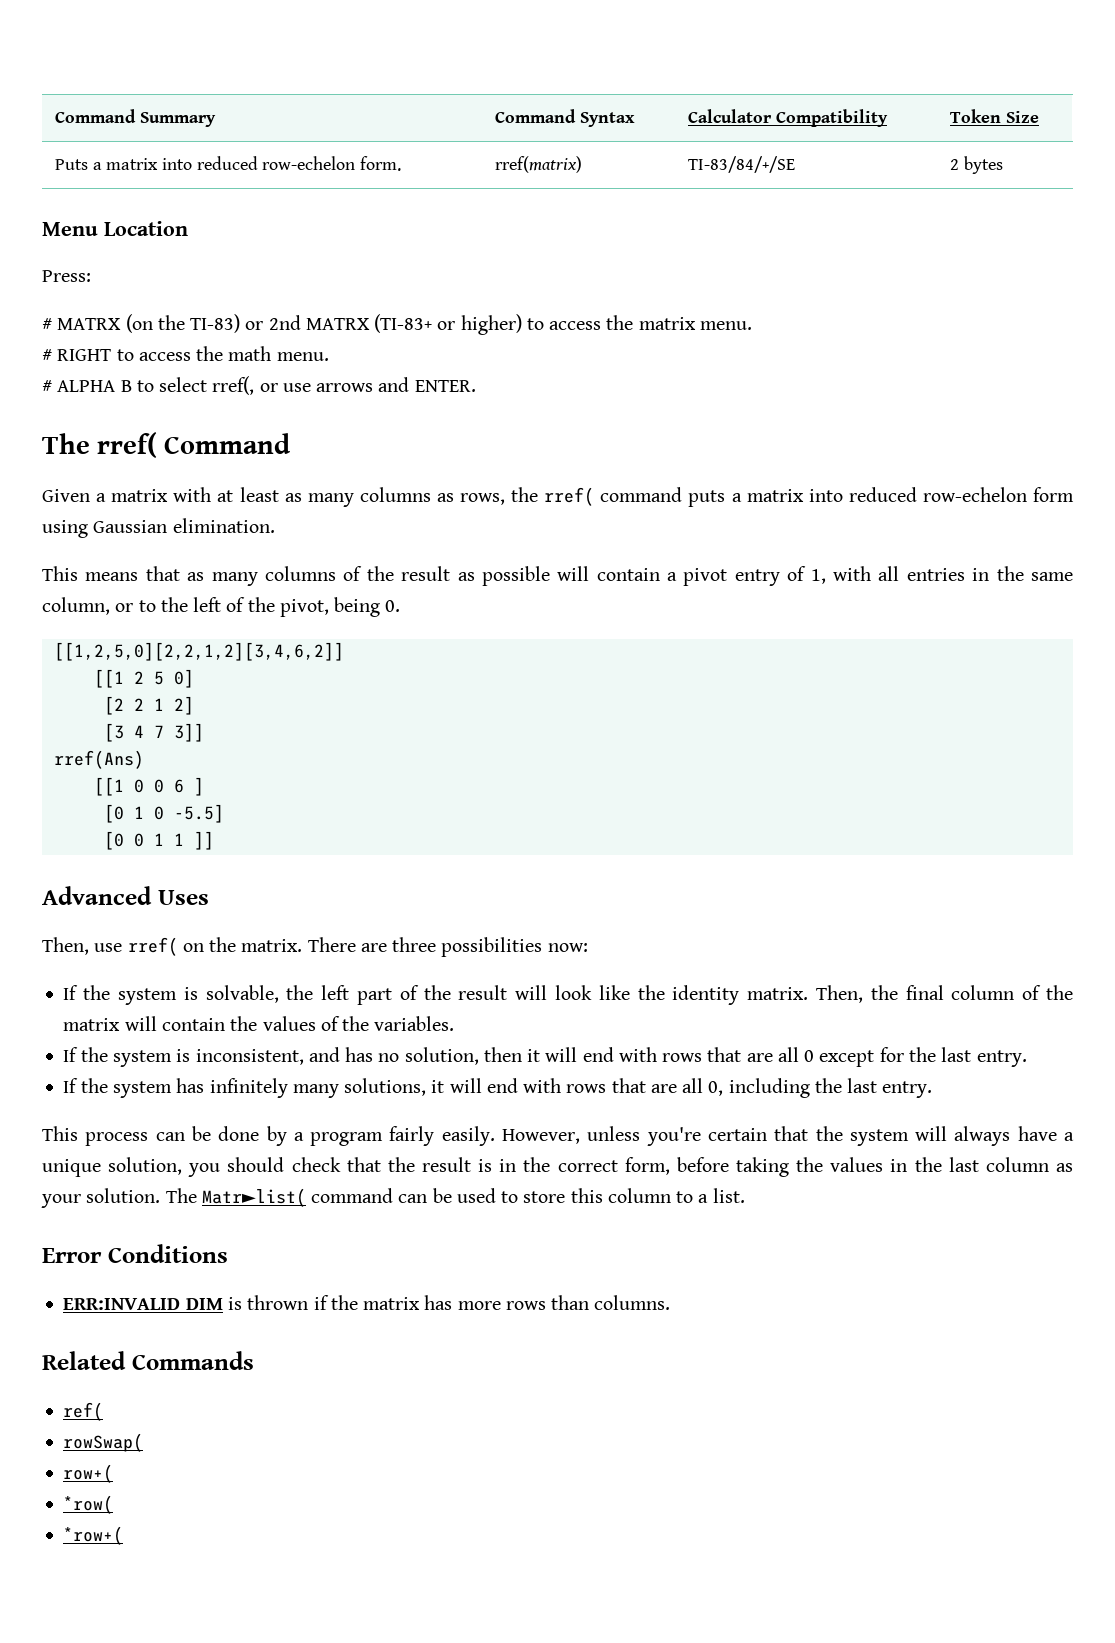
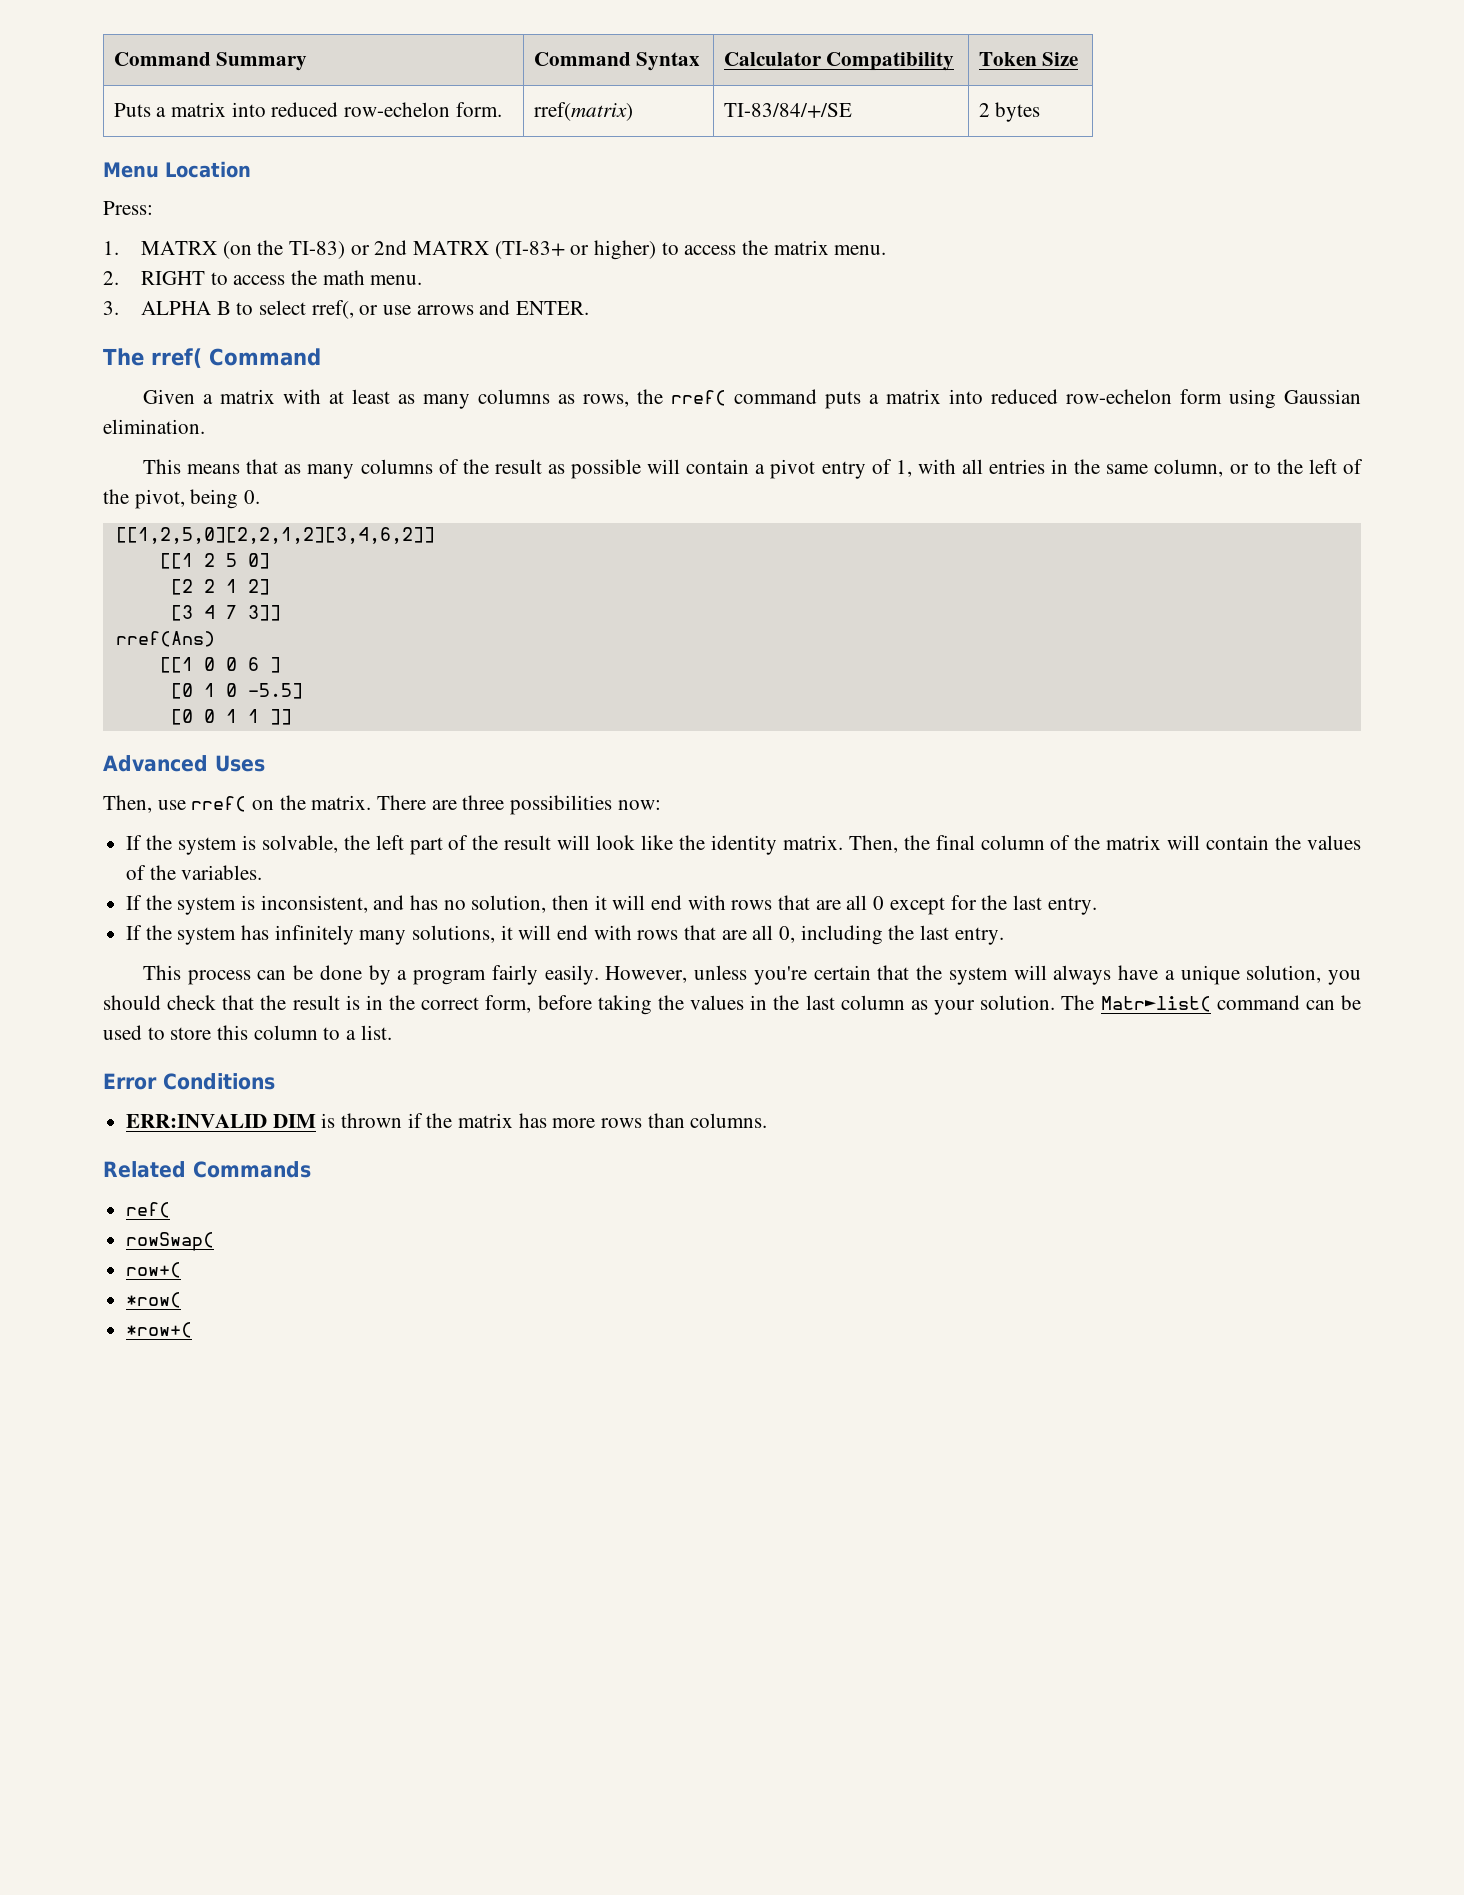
[42,318,52,330] # -> [103,241,119,255] 1.
[42,349,52,361] # -> [103,271,119,285] 2.
[42,380,52,392] # -> [103,301,119,315] 3.

